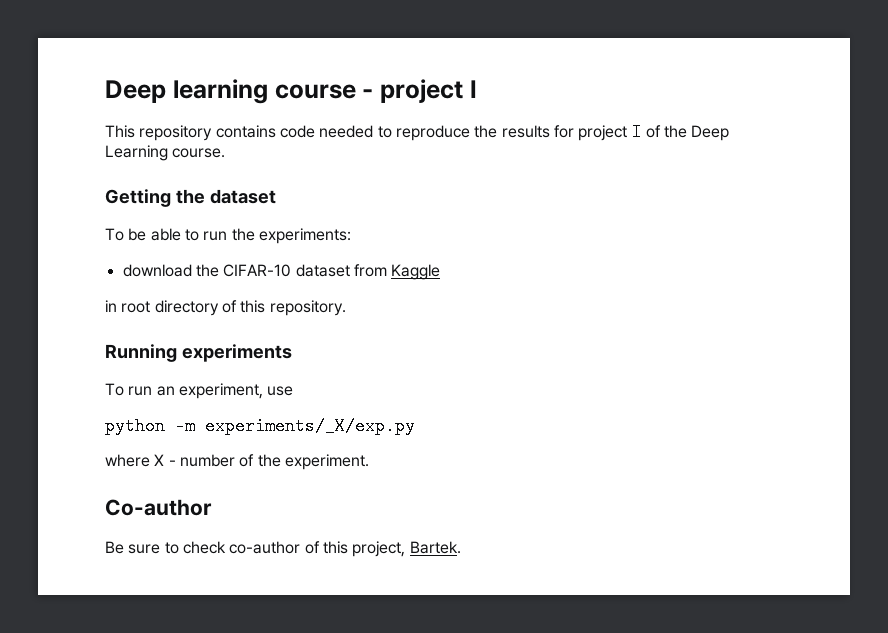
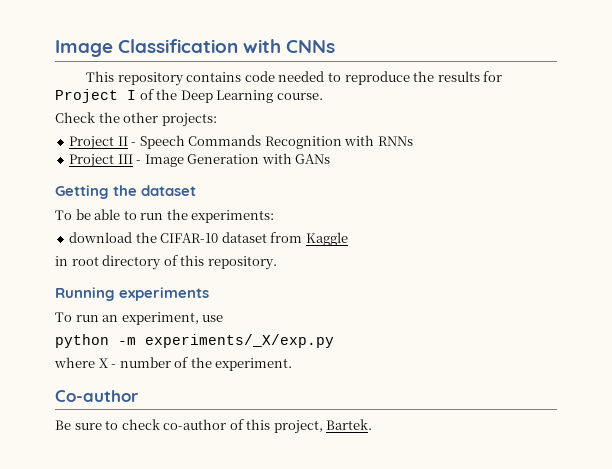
[105,79,477,104] Deep learning course - project I -> [55,39,336,57] Image Classification with CNNs
[578,125,628,141] project -> [55,89,118,103] Project
(226, 153) none -> [55,112,217,127] [69,135,413,150] [69,153,331,168] // Check the other projects: // Project II - Speech Commands Recognition with RNNs // Project III - Image Generation with GANs

